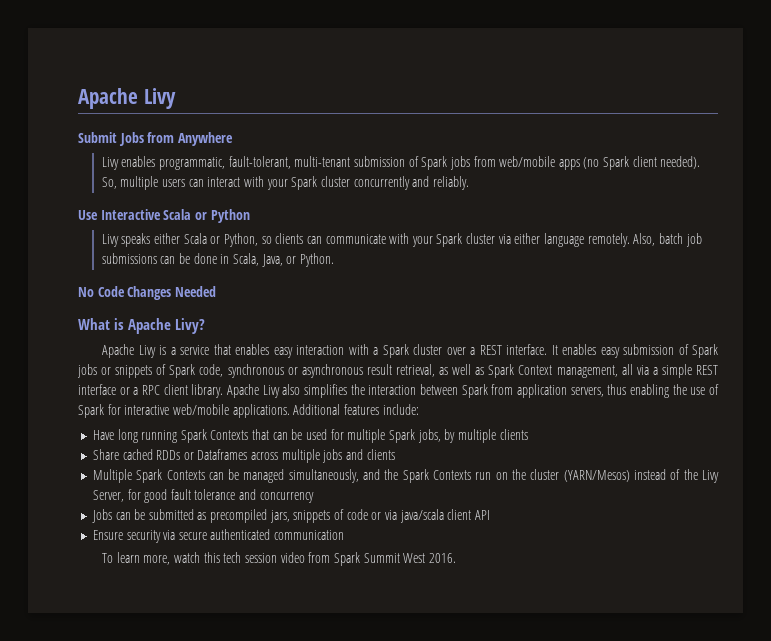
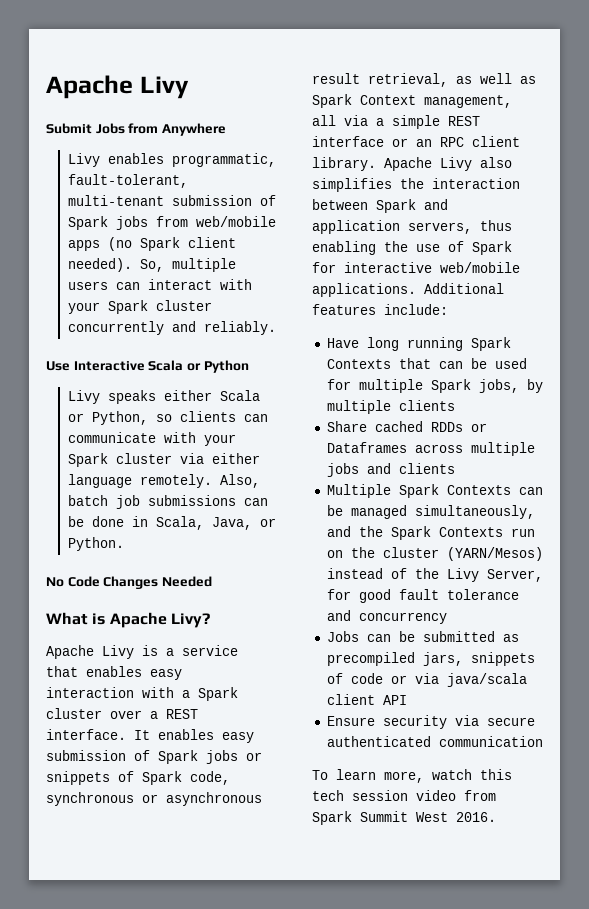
[133,387,139,395] a -> [416,139,432,147] an
[491,384,514,395] from -> [424,199,448,210] and

